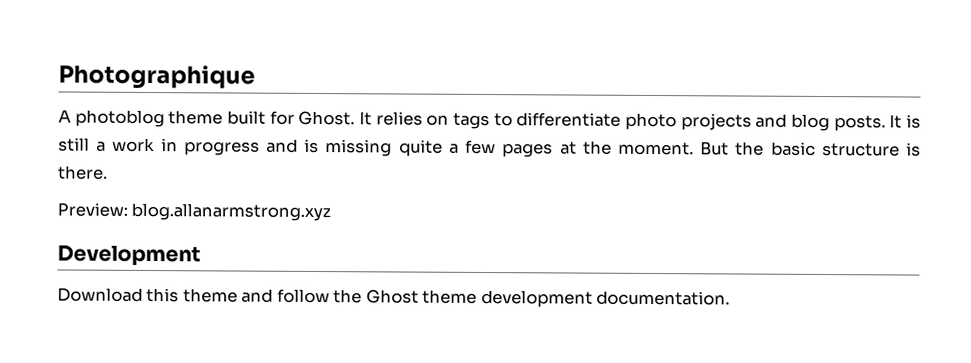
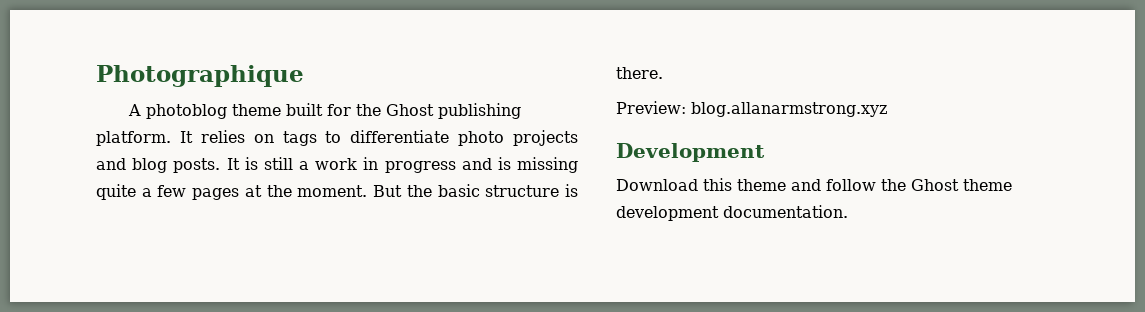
[298,110,356,126] Ghost. -> [355,103,521,119] [96,131,171,146] the Ghost publishing platform.

